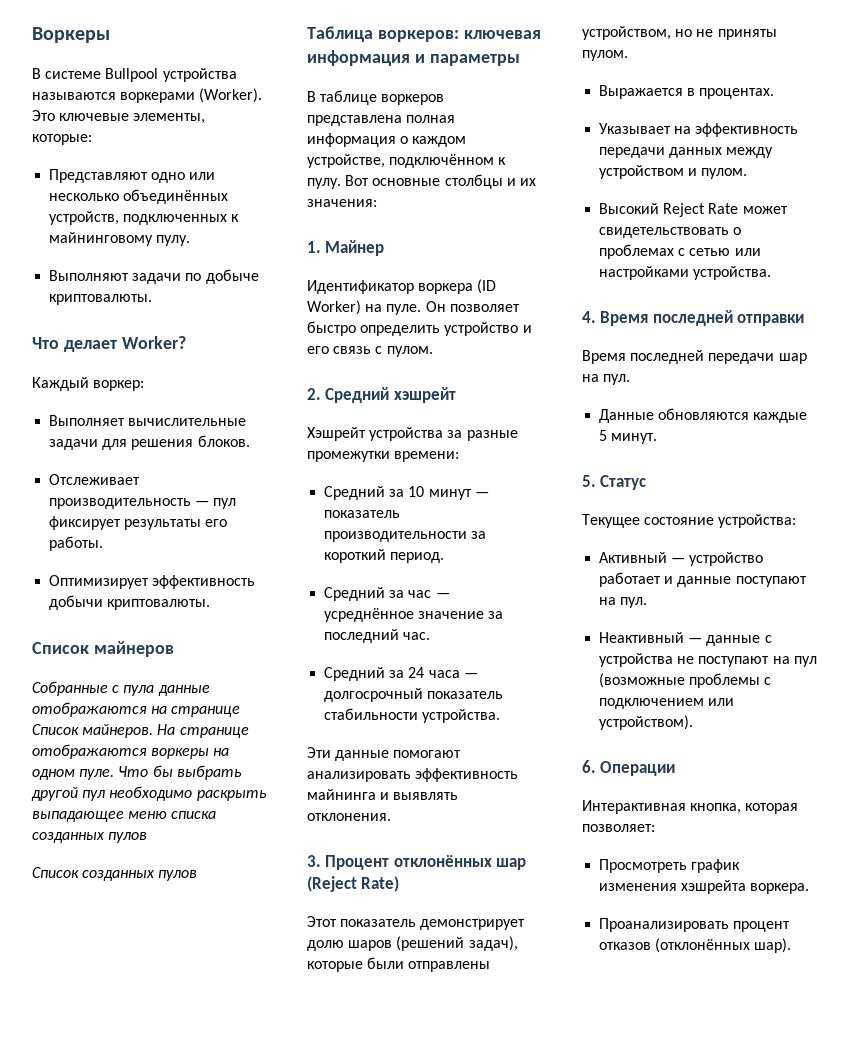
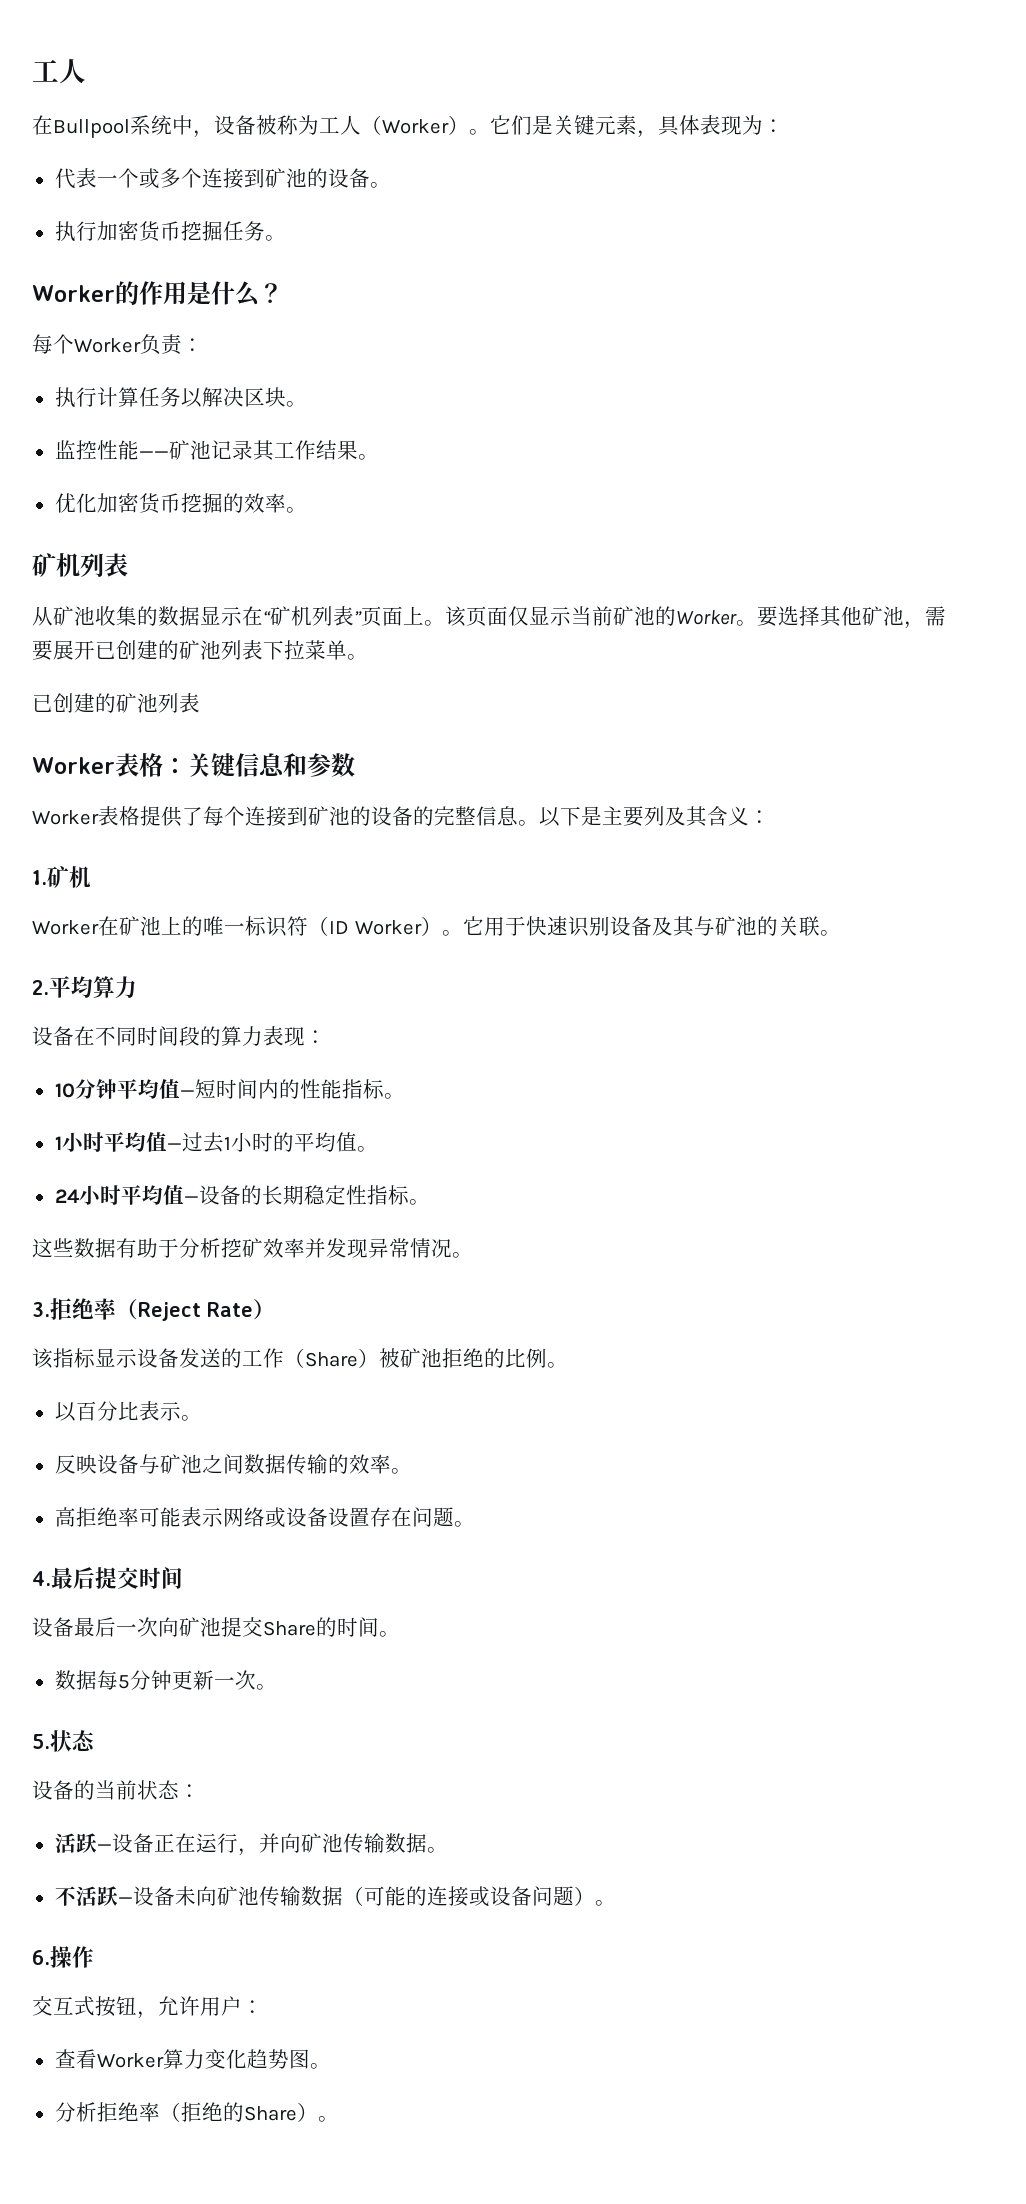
[32,27,110,43] [32,68,237,82] [32,88,263,103] [32,110,206,124] [32,134,92,145] [49,169,216,183] [49,189,229,204] [49,211,240,225] [49,232,191,246] [49,269,259,284] [49,294,153,305] [32,336,186,352] [32,377,145,391] [49,415,247,426] [49,435,250,450] [49,474,141,485] [49,498,237,509] [49,516,228,530] [49,536,104,551] [49,575,256,589] [49,595,211,610] [32,641,174,657] [32,681,210,696] [32,702,241,717] [32,724,249,738] [32,744,230,759] [32,765,242,780] [31,786,267,801] [32,811,217,822] [32,832,148,843] [32,867,198,881] [307,26,541,42] [307,50,520,66] [307,90,445,105] [307,115,456,126] [307,133,467,147] [307,154,507,168] [307,174,536,189] [307,199,377,207] [307,240,385,256] [307,279,497,294] [307,300,520,315] [307,321,532,336] [307,346,433,357] [307,387,456,403] [307,427,518,441] [307,451,460,462] [324,486,489,500] [324,510,401,518] [324,531,487,542] [324,549,445,563] [324,587,450,601] [324,608,504,622] [324,629,431,643] [324,667,478,681] [324,688,504,702] [324,708,501,723] [307,747,462,761] [307,768,519,782] [307,789,459,800] [307,813,391,821] [307,855,527,870] [307,876,400,892] [307,916,526,930] [307,936,518,951] [307,957,491,972] [582,26,777,40] [582,50,628,61] [599,85,775,99] [599,123,799,137] [599,147,774,158] [599,165,748,179] [599,203,788,217] [599,227,742,238] [599,244,761,259] [599,266,772,280] [582,310,805,326] [582,350,807,364] [582,374,631,385] [599,408,808,423] [599,430,658,444] [582,475,647,490] [582,514,797,528] [599,552,764,566] [599,572,807,587] [599,597,648,608] [599,632,772,646] [599,653,817,667] [599,673,772,688] [599,698,735,709] [599,715,694,730] [582,760,676,776] [582,800,799,814] [582,824,655,832] [599,859,741,873] [599,880,810,894] [599,918,791,932] [599,938,792,953] Воркеры // В системе Bullpool устройства называются воркерами (Worker). Это ключевые элементы, которые: // Представляют одно или несколько объединённых устройств, подключенных к майнинговому пулу. // Выполняют задачи по добыче криптовалюты. // Что делает Worker? // Каждый воркер: // Выполняет вычислительные задачи для решения блоков. // Отслеживает производительность — пул фиксирует результаты его работы. // Оптимизирует эффективность добычи криптовалюты. // Список майнеров // Собранные с пула данные отображаются на странице Список майнеров. На странице отображаются воркеры на одном пуле. Что бы выбрать другой пул необходимо раскрыть выпадающее меню списка созданных пулов // Список созданных пулов // Таблица воркеров: ключевая информация и параметры // В таблице воркеров представлена полная информация о каждом устройстве, подключённом к пулу. Вот основные столбцы и их значения: // 1. Майнер // Идентификатор воркера (ID Worker) на пуле. Он позволяет быстро определить устройство и его связь с пулом. // 2. Средний хэшрейт // Хэшрейт устройства за разные промежутки времени: // Средний за 10 минут — показатель производительности за короткий период. // Средний за час — усреднённое значение за последний час. // Средний за 24 часа — долгосрочный показатель стабильности устройства. // Эти данные помогают анализировать эффективность майнинга и выявлять отклонения. // 3. Процент отклонённых шар (Reject Rate) // Этот показатель демонстрирует долю шаров (решений задач), которые были отправлены устройством, но не приняты пулом. // Выражается в процентах. // Указывает на эффективность передачи данных между устройством и пулом. // Высокий Reject Rate может свидетельствовать о проблемах с сетью или настройками устройства. // 4. Время последней отправки // Время последней передачи шар на пул. // Данные обновляются каждые 5 минут. // 5. Статус // Текущее состояние устройства: // Активный — устройство работает и данные поступают на пул. // Неактивный — данные с устройства не поступают на пул (возможные проблемы с подключением или устройством). // 6. Операции // Интерактивная кнопка, которая позволяет: // Просмотреть график изменения хэшрейта воркера. // Проанализировать процент отказов (отклонённых шар). -> [32,59,86,84] [32,115,784,138] [54,168,391,189] [54,221,286,242] [32,281,283,307] [32,334,203,355] [54,387,307,408] [54,440,379,461] [54,493,307,514] [32,553,128,578] [32,606,946,629] [32,640,368,661] [32,693,200,713] [32,753,355,777] [32,806,770,827] [32,866,91,888] [32,916,841,937] [32,976,137,999] [32,1026,326,1046] [54,1079,405,1099] [54,1132,378,1153] [54,1185,430,1205] [32,1238,473,1258] [32,1298,275,1321] [32,1348,568,1369] [54,1401,202,1422] [54,1454,412,1474] [54,1507,475,1528] [32,1567,183,1589] [32,1617,400,1637] [54,1670,277,1690] [32,1730,95,1752] [32,1780,200,1800] [54,1833,448,1856] [54,1886,616,1907] [32,1946,94,1968] [32,1996,263,2019] [54,2049,331,2069] [54,2102,339,2122] 工人 // 在Bullpool系统中，设备被称为工人（Worker）。它们是关键元素，具体表现为： // 代表一个或多个连接到矿池的设备。 // 执行加密货币挖掘任务。 // Worker的作用是什么？ // 每个Worker负责： // 执行计算任务以解决区块。 // 监控性能——矿池记录其工作结果。 // 优化加密货币挖掘的效率。 // 矿机列表 // 从矿池收集的数据显示在“矿机列表”页面上。该页面仅显示当前矿池的Worker。要选择其他矿池，需要展开已创建的矿池列表下拉菜单。 // 已创建的矿池列表 // Worker表格：关键信息和参数 // Worker表格提供了每个连接到矿池的设备的完整信息。以下是主要列及其含义： // 1.矿机 // Worker在矿池上的唯一标识符（ID Worker）。它用于快速识别设备及其与矿池的关联。 // 2.平均算力 // 设备在不同时间段的算力表现： // 10分钟平均值—短时间内的性能指标。 // 1小时平均值—过去1小时的平均值。 // 24小时平均值—设备的长期稳定性指标。 // 这些数据有助于分析挖矿效率并发现异常情况。 // 3.拒绝率（Reject Rate） // 该指标显示设备发送的工作（Share）被矿池拒绝的比例。 // 以百分比表示。 // 反映设备与矿池之间数据传输的效率。 // 高拒绝率可能表示网络或设备设置存在问题。 // 4.最后提交时间 // 设备最后一次向矿池提交Share的时间。 // 数据每5分钟更新一次。 // 5.状态 // 设备的当前状态： // 活跃—设备正在运行，并向矿池传输数据。 // 不活跃—设备未向矿池传输数据（可能的连接或设备问题）。 // 6.操作 // 交互式按钮，允许用户： // 查看Worker算力变化趋势图。 // 分析拒绝率（拒绝的Share）。

